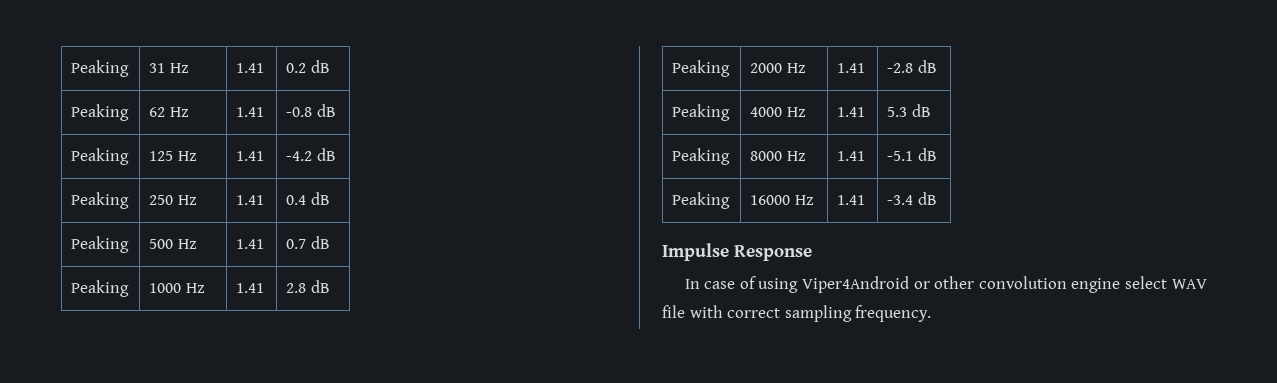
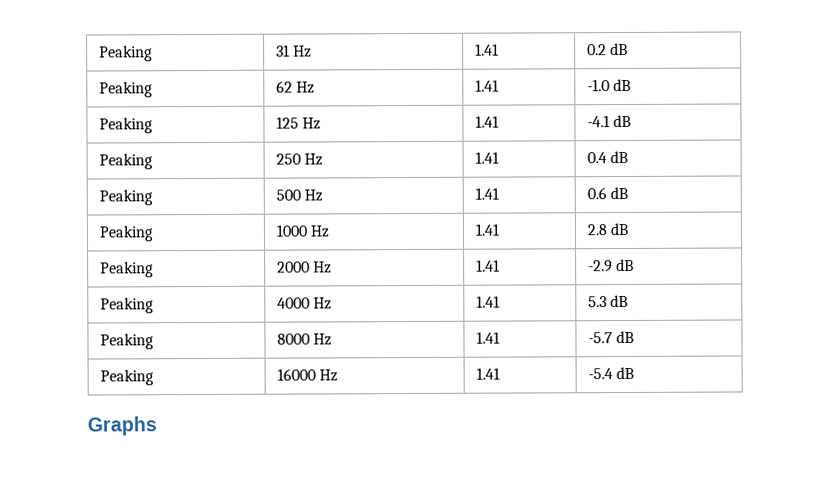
[286,107,313,117] -0.8 -> [586,79,610,92] -1.0
[286,151,313,161] -4.2 -> [586,115,610,128] -4.1
[286,239,307,249] 0.7 -> [586,187,607,200] 0.6
[887,63,914,73] -2.8 -> [587,260,613,273] -2.9
[887,151,914,161] -5.1 -> [587,332,613,344] -5.7
[887,192,937,205] [662,243,812,261] [684,276,1207,293] [662,305,932,322] -3.4 dB // Impulse Response // In case of using Viper4Android or other convolution engine select WAV file with correct sampling frequency. -> [587,366,635,380] [87,416,157,436] -5.4 dB // Graphs

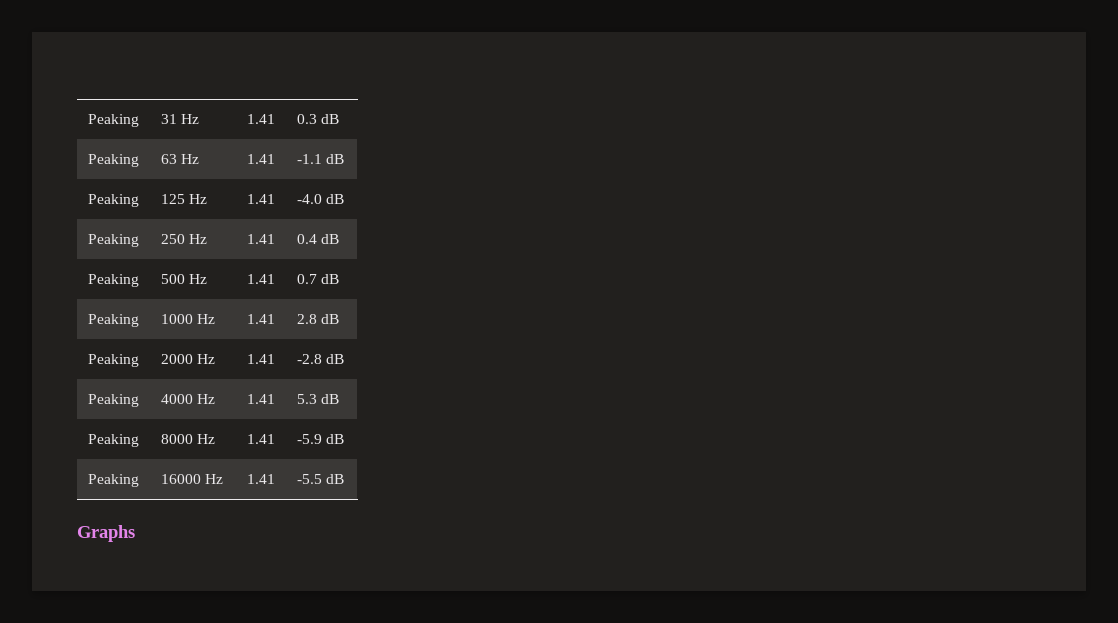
[586,42,629,56] [98,81,153,98] [275,80,316,94] [474,79,499,92] [586,79,610,92] 0.2 dB // Peaking | 62 Hz | 1.41 | -1.0 -> [296,114,339,124] [87,154,139,167] [160,154,199,164] [246,154,275,164] [296,154,322,164] 0.3 dB // Peaking | 63 Hz | 1.41 | -1.1
[586,115,610,128] -4.1 -> [296,194,322,204] -4.0
[586,187,607,200] 0.6 -> [296,274,317,284] 0.7
[587,260,613,273] -2.9 -> [296,354,322,364] -2.8
[587,332,613,344] -5.7 -> [296,434,322,444] -5.9
[587,368,613,380] -5.4 -> [296,474,322,484] -5.5

